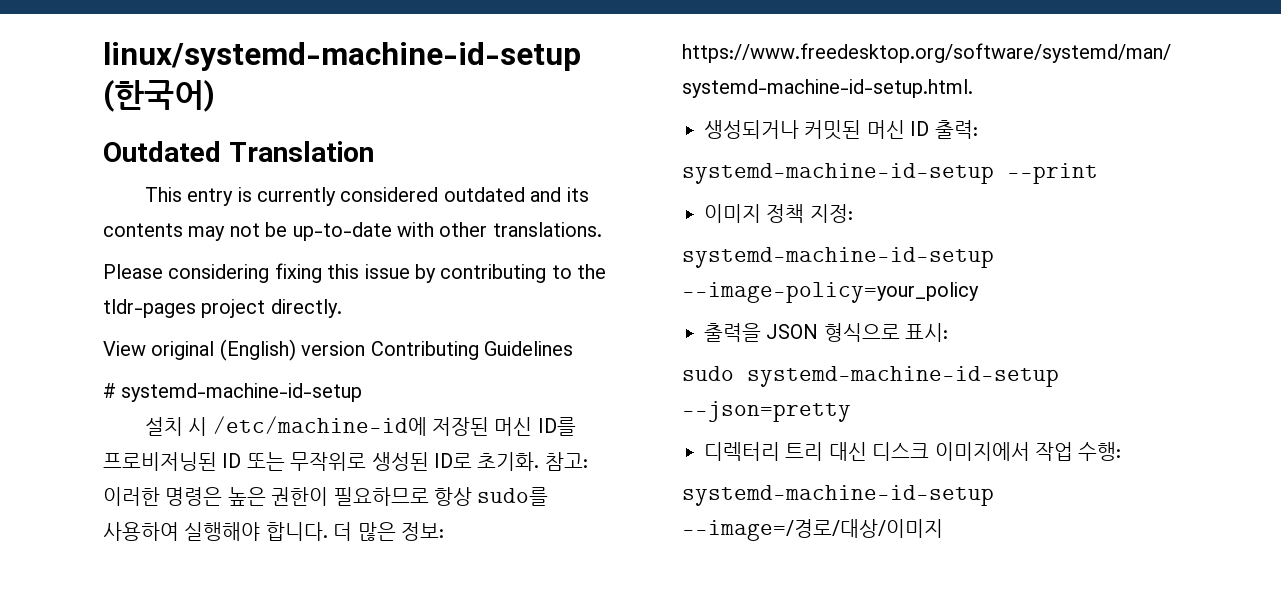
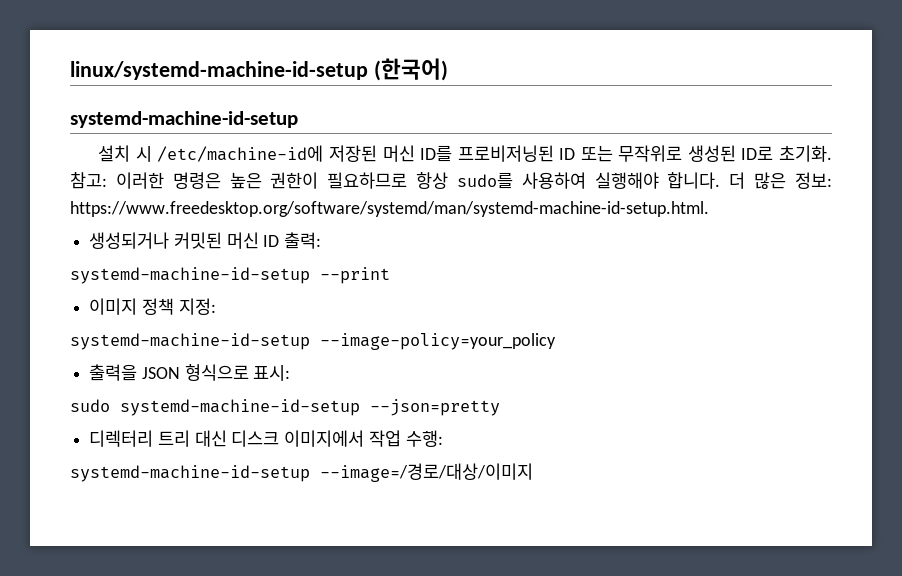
[103,141,374,162] [144,187,589,206] [103,222,602,241] [103,263,607,283] [103,299,342,318] [103,339,573,361] [103,383,116,398] Outdated Translation // This entry is currently considered outdated and its contents may not be up-to-date with other translations. // Please considering fixing this issue by contributing to the tldr-pages project directly. // View original (English) version Contributing Guidelines // # -> (448, 69) none

